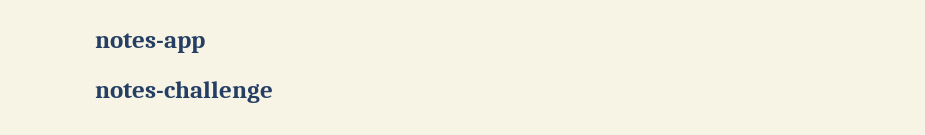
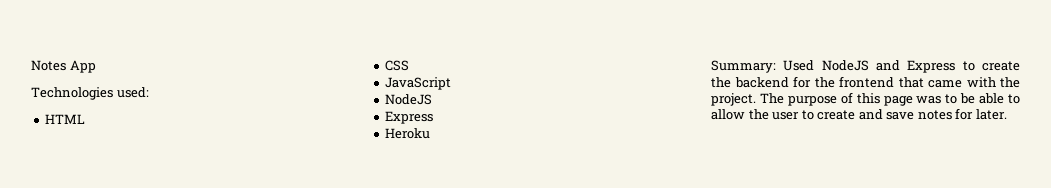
[95,33,205,53] [95,81,273,103] notes-app // notes-challenge -> [31,60,96,73] [31,87,149,100] [45,114,86,124] [385,60,410,71] [385,77,452,90] [385,94,433,105] [385,111,434,124] [385,128,431,139] [711,60,1020,73] [711,76,1020,88] [711,92,1020,106] [711,108,1007,120] Notes App // Technologies used: // HTML // CSS // JavaScript // NodeJS // Express // Heroku // Summary: Used NodeJS and Express to create the backend for the frontend that came with the project. The purpose of this page was to be able to allow the user to create and save notes for later.

